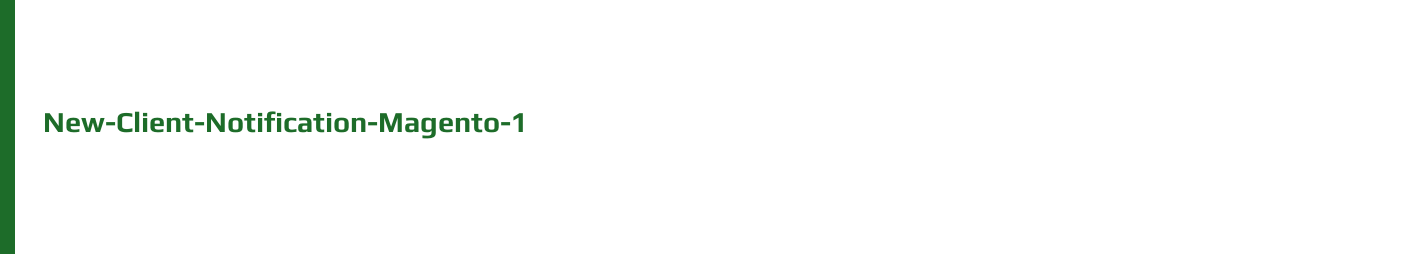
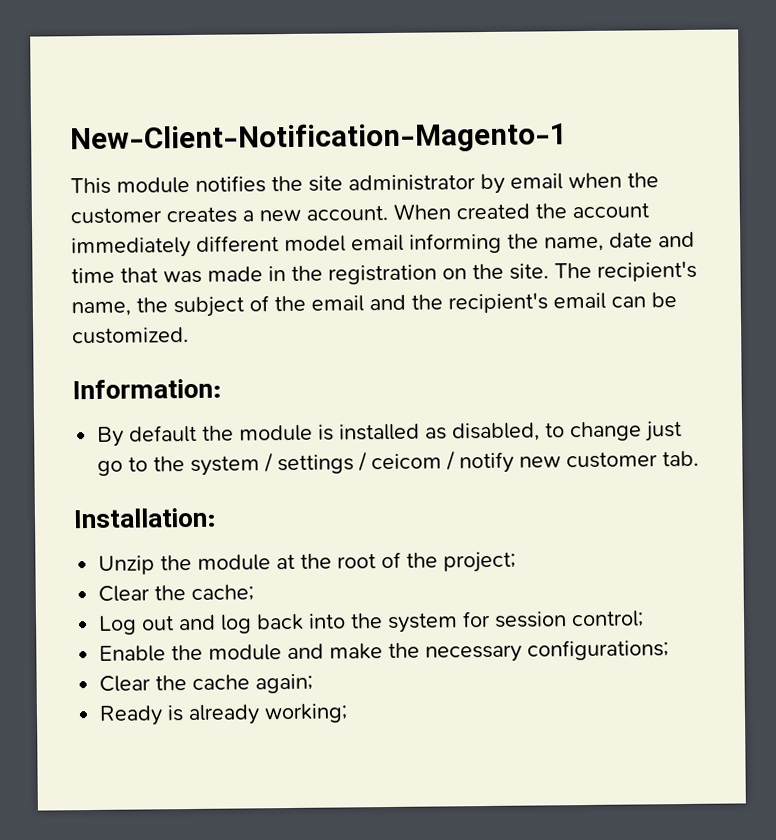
(528, 125) none -> [70,172,659,195] [70,202,649,225] [71,231,695,259] [71,260,697,285] [71,292,677,318] [72,327,189,345] [72,378,222,400] [97,421,683,447] [97,450,700,477] [73,507,217,529] [98,551,517,575] [98,584,255,602] [98,610,645,635] [99,639,670,663] [99,673,314,694] [99,703,349,726] // This module notifies the site administrator by email when the customer creates a new account. When created the account immediately different model email informing the name, date and time that was made in the registration on the site. The recipient's name, the subject of the email and the recipient's email can be customized. // Information: // By default the module is installed as disabled, to change just go to the system / settings / ceicom / notify new customer tab. // Installation: // Unzip the module at the root of the project; // Clear the cache; // Log out and log back into the system for session control; // Enable the module and make the necessary configurations; // Clear the cache again; // Ready is already working;

